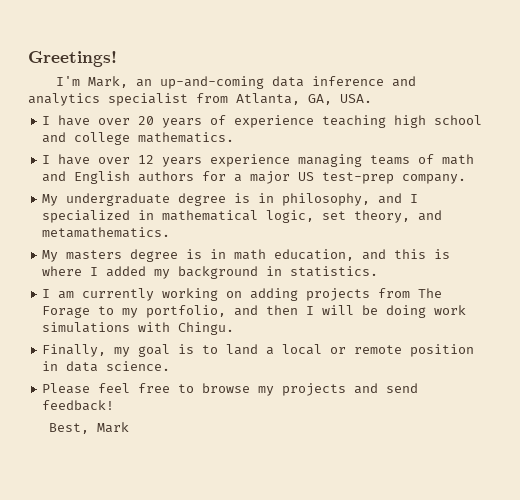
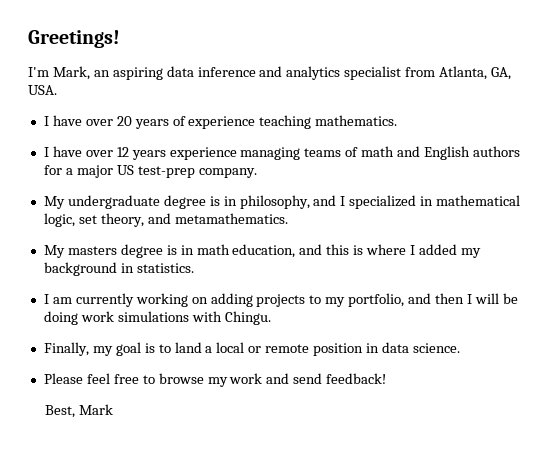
[160,76,265,89] up-and-coming -> [112,67,163,80] aspiring
[394,115,483,128] [42,132,131,145] high school and college -> (312, 122) none
[378,288,443,298] [42,306,91,318] from The Forage -> (306, 300) none
[282,383,347,396] projects -> [229,373,263,384] work

